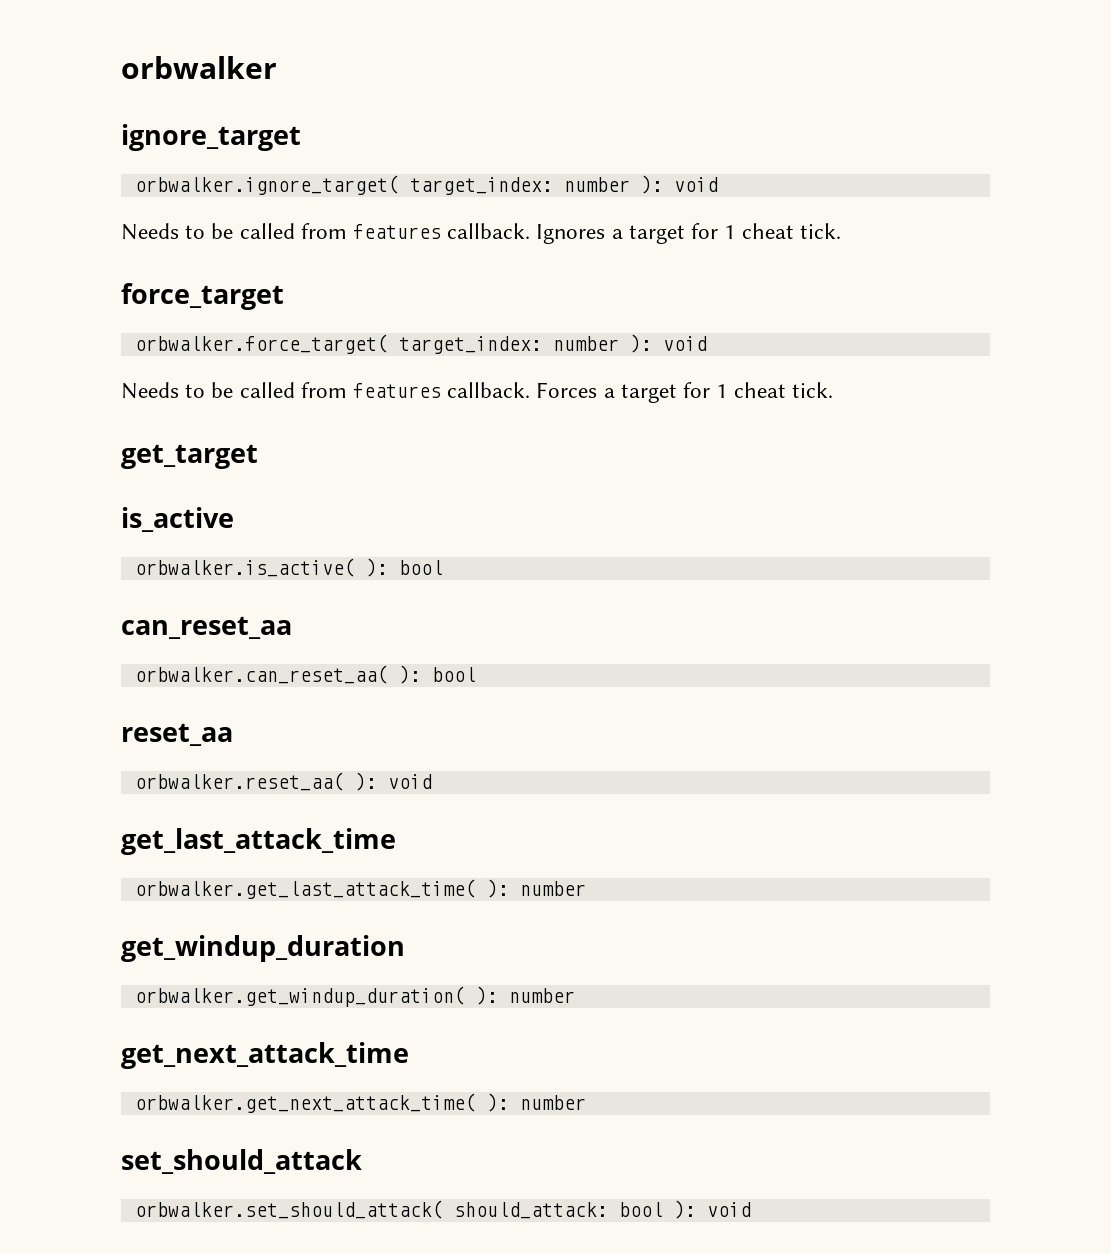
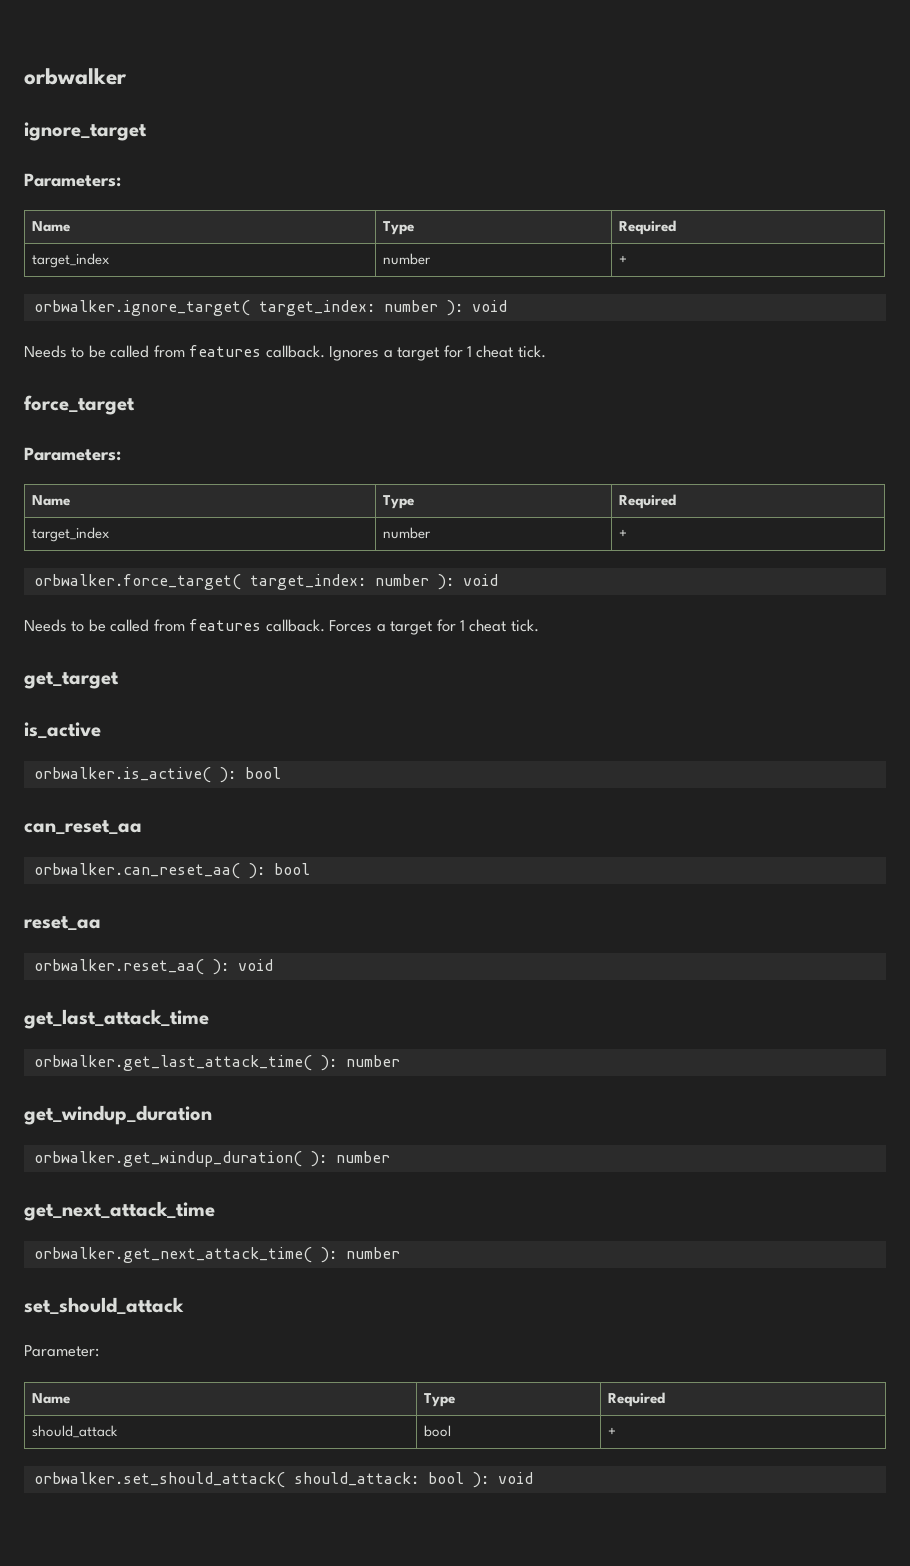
(301, 137) none -> [24,173,121,187] [31,221,70,232] [382,221,414,235] [618,220,676,235] [31,253,110,268] [382,253,431,265] [618,255,627,264] // Parameters: // Name | Type | Required // target_index | number | +
(284, 296) none -> [24,447,121,461] [31,495,70,506] [382,495,414,509] [618,494,676,509] [31,527,110,542] [382,527,431,539] [618,529,627,538] // Parameters: // Name | Type | Required // target_index | number | +
(362, 1161) none -> [24,1345,99,1357] [31,1393,70,1404] [423,1393,455,1407] [607,1392,665,1407] [31,1425,118,1438] [423,1425,451,1437] [607,1427,616,1436] // Parameter: // Name | Type | Required // should_attack | bool | +

